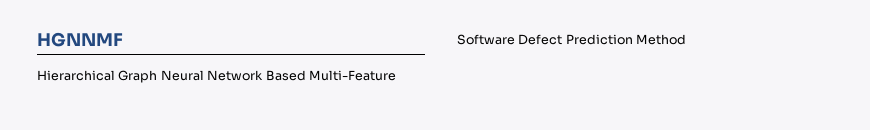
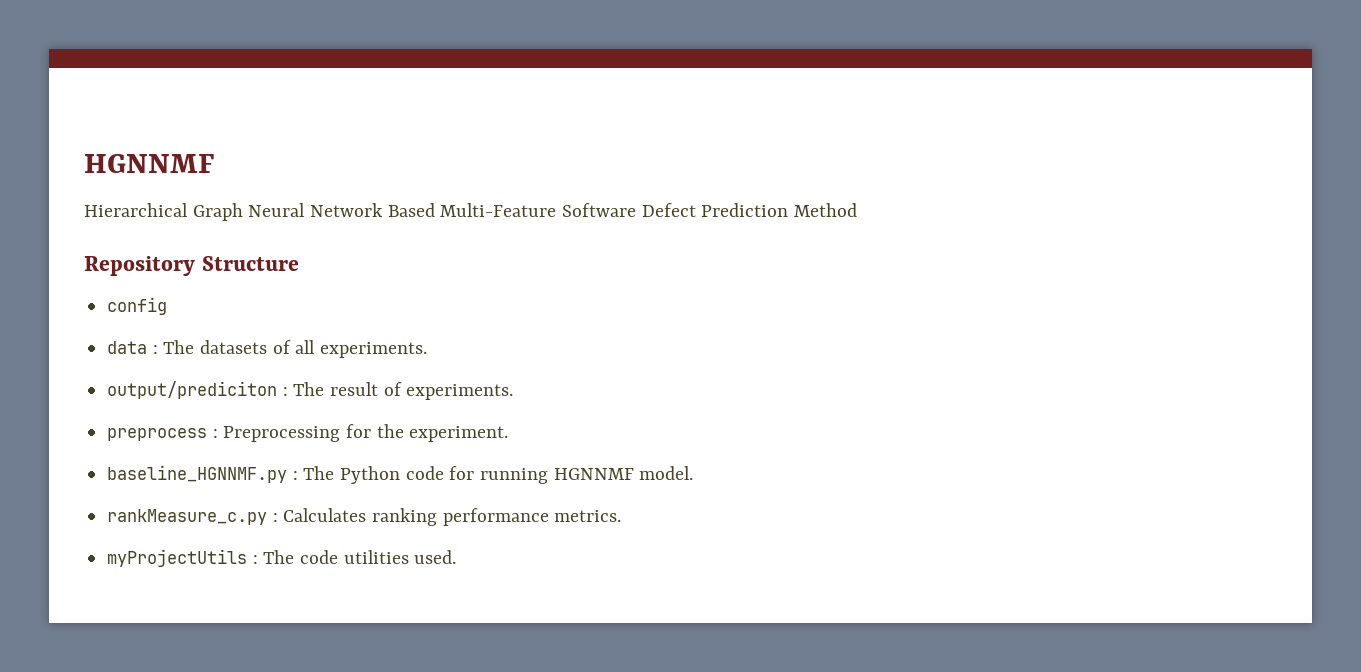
(687, 39) none -> [84,256,299,276] [107,297,168,315] [107,340,428,358] [107,381,514,400] [107,424,509,442] [107,465,694,484] [107,508,622,526] [107,549,457,567] // Repository Structure // config // data : The datasets of all experiments. // output/prediciton : The result of experiments. // preprocess : Preprocessing for the experiment. // baseline_HGNNMF.py : The Python code for running HGNNMF model. // rankMeasure_c.py : Calculates ranking performance metrics. // myProjectUtils : The code utilities used.

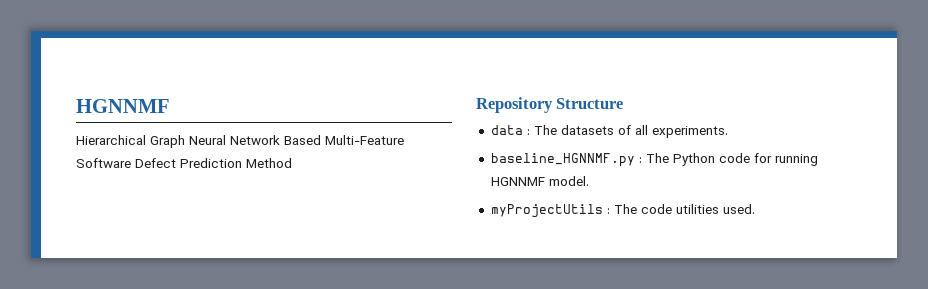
[107,297,168,315] // config -> (624, 103) none
[107,381,514,400] [107,424,509,442] // output/prediciton : The result of experiments. // preprocess : Preprocessing for the experiment. -> (728, 132) none
[107,508,622,526] // rankMeasure_c.py : Calculates ranking performance metrics. -> (589, 181) none

